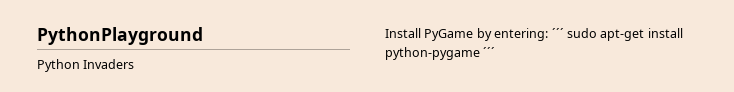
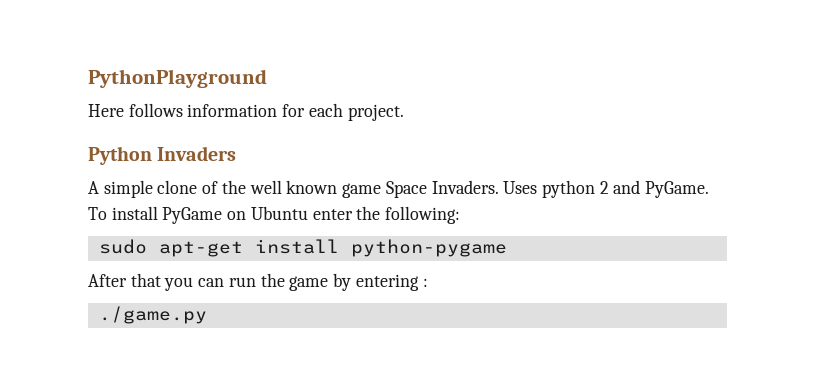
[37,59,135,72] [385,28,683,41] [385,47,496,60] Python Invaders // Install PyGame by entering: ´´´ sudo apt-get install python-pygame ´´´ -> [88,103,404,121] [88,146,237,165] [88,180,710,198] [88,206,461,224] [98,239,507,257] [88,273,428,291] [98,306,207,324] Here follows information for each project. // Python Invaders // A simple clone of the well known game Space Invaders. Uses python 2 and PyGame. To install PyGame on Ubuntu enter the following: // sudo apt-get install python-pygame // After that you can run the game by entering : // ./game.py

